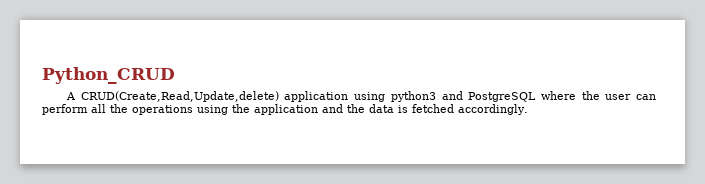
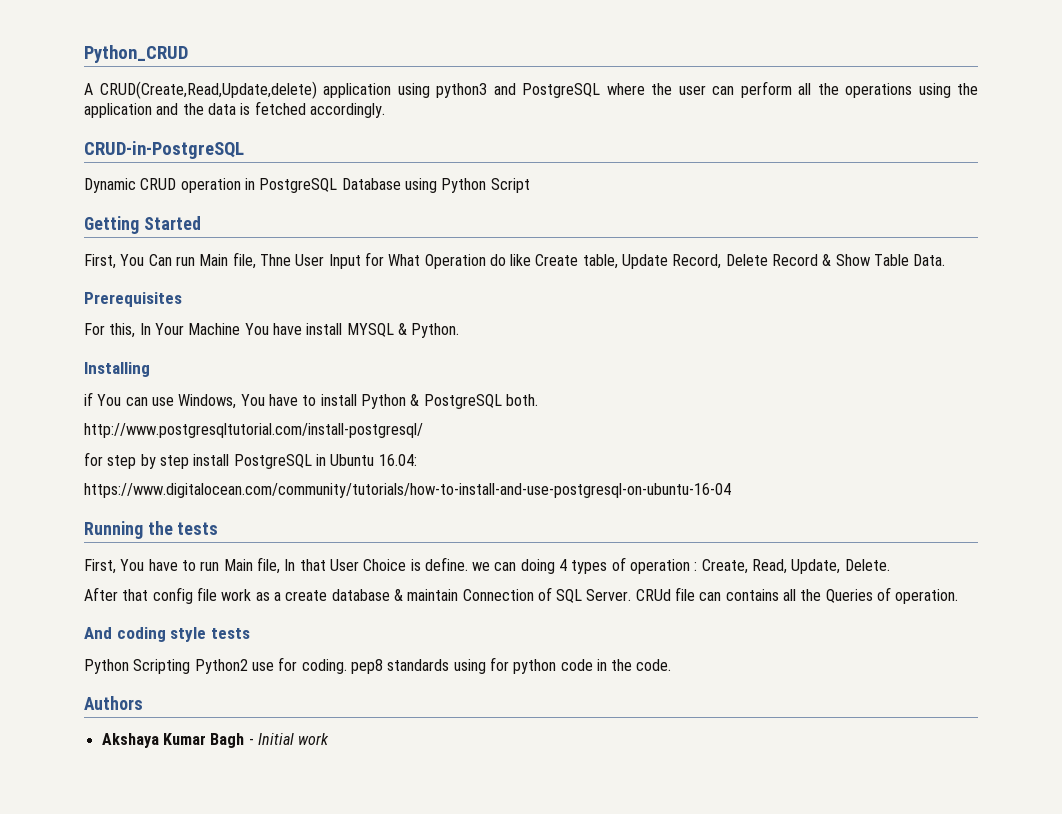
(528, 109) none -> [84,141,244,159] [84,178,530,193] [84,216,201,234] [84,252,946,269] [84,292,182,307] [84,323,460,338] [84,362,150,377] [84,392,538,409] [84,423,423,438] [84,452,417,469] [84,483,731,498] [84,521,219,539] [84,557,890,574] [84,587,959,604] [84,627,250,642] [84,657,672,674] [84,696,143,710] [101,733,330,748] // CRUD-in-PostgreSQL // Dynamic CRUD operation in PostgreSQL Database using Python Script // Getting Started // First, You Can run Main file, Thne User Input for What Operation do like Create table, Update Record, Delete Record & Show Table Data. // Prerequisites // For this, In Your Machine You have install MYSQL & Python. // Installing // if You can use Windows, You have to install Python & PostgreSQL both. // http://www.postgresqltutorial.com/install-postgresql/ // for step by step install PostgreSQL in Ubuntu 16.04: // https://www.digitalocean.com/community/tutorials/how-to-install-and-use-postgresql-on-ubuntu-16-04 // Running the tests // First, You have to run Main file, In that User Choice is define. we can doing 4 types of operation : Create, Read, Update, Delete. // After that config file work as a create database & maintain Connection of SQL Server. CRUd file can contains all the Queries of operation. // And coding style tests // Python Scripting Python2 use for coding. pep8 standards using for python code in the code. // Authors // Akshaya Kumar Bagh - Initial work

